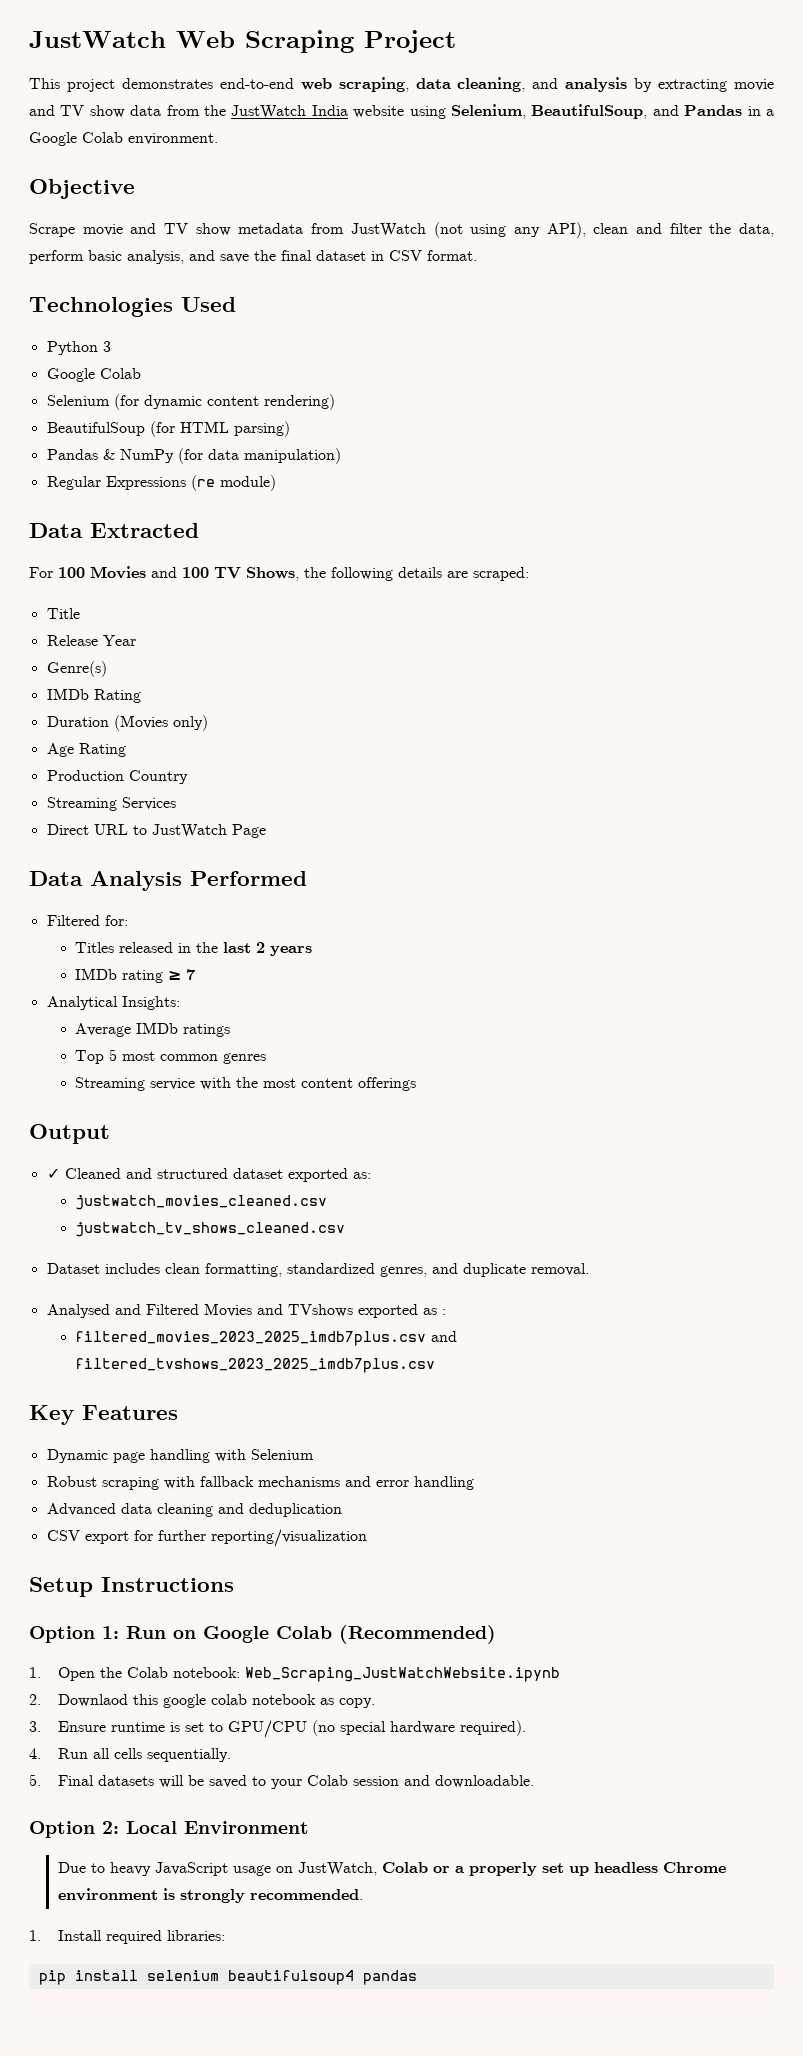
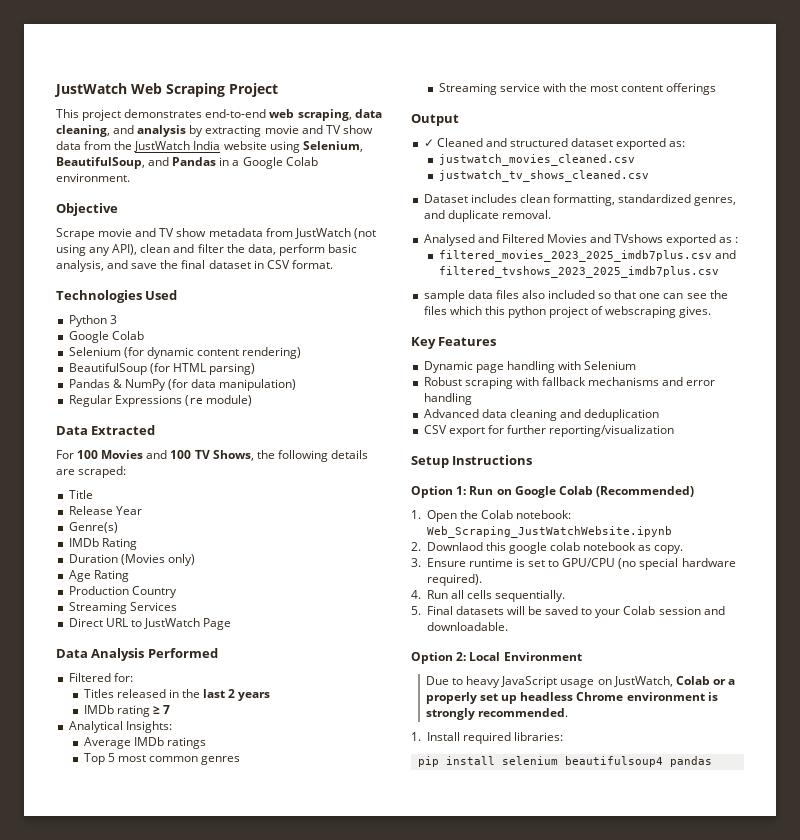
(436, 1365) none -> [423,290,728,302] [423,306,712,318] // sample data files also included so that one can see the files which this python project of webscraping gives.

